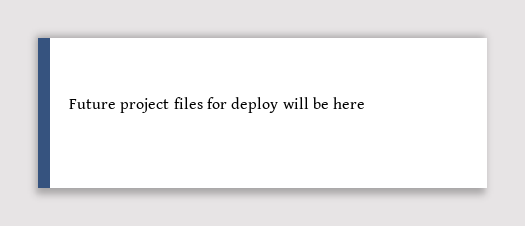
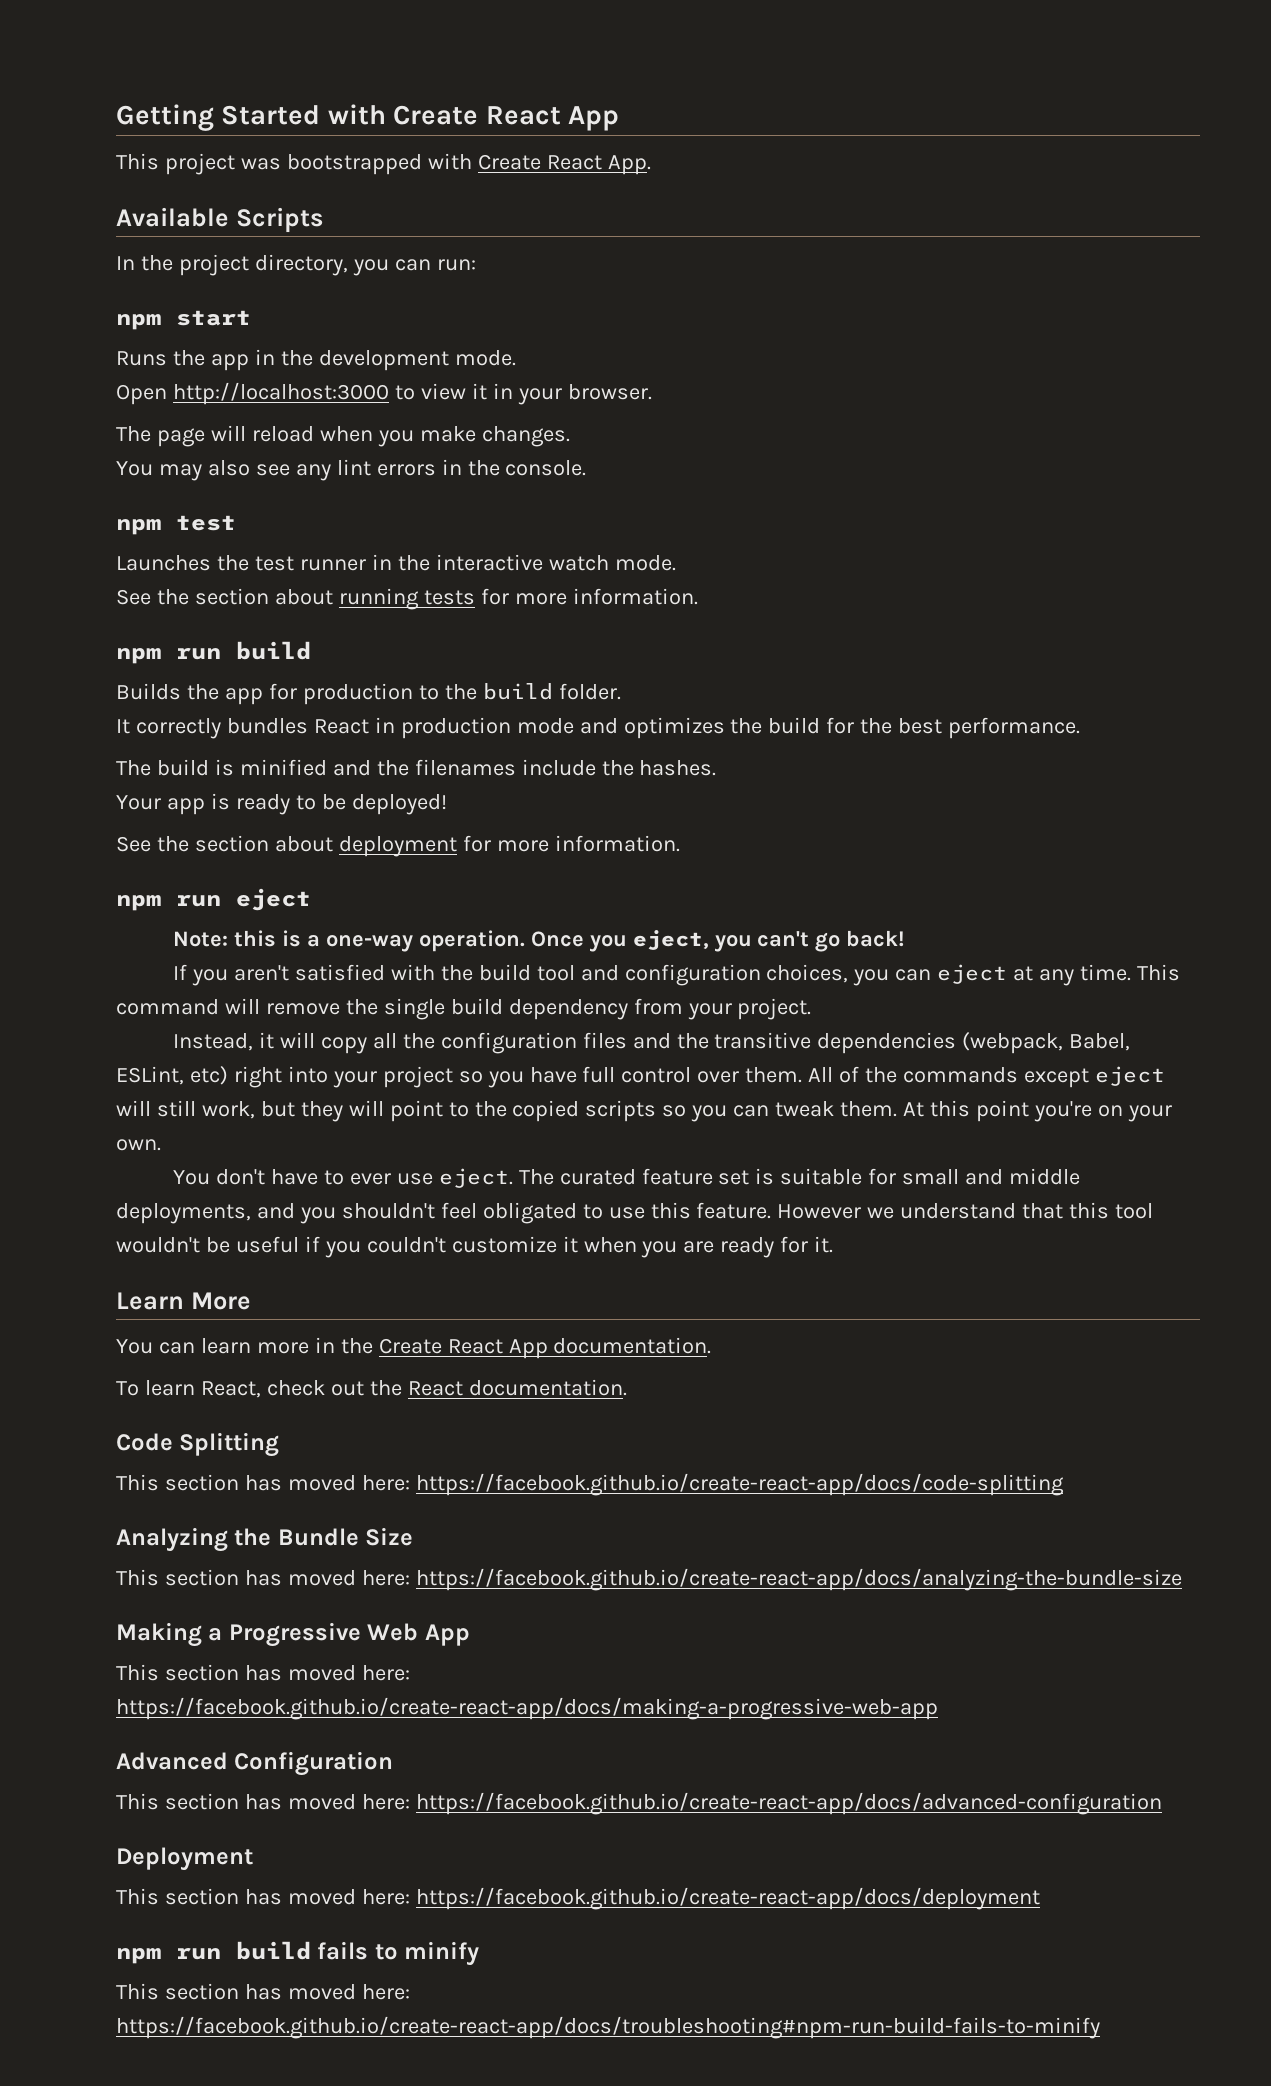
[69,97,366,113] Future project files for deploy will be here -> [116,104,620,131] [116,153,651,175] [116,207,323,233] [116,254,476,276] [116,310,251,330] [116,349,516,371] [116,382,652,405] [116,425,570,447] [116,459,587,481] [116,515,236,535] [116,554,676,571] [116,588,698,610] [116,641,311,664] [116,683,621,705] [116,717,1081,739] [116,759,717,776] [116,793,447,815] [116,835,680,857] [116,888,311,911] [173,930,905,952] [173,964,1181,986] [116,998,812,1020] [173,1032,1131,1054] [116,1066,1165,1088] [116,1100,1172,1122] [116,1139,161,1151] [173,1168,1081,1188] [116,1202,1154,1224] [116,1236,834,1258] [116,1292,251,1310] [116,1337,712,1359] [116,1379,627,1398] [116,1432,280,1457] [116,1473,1064,1496] [116,1527,414,1552] [116,1568,1182,1591] [116,1622,470,1647] [116,1664,410,1681] [116,1697,938,1720] [116,1751,394,1776] [116,1792,1162,1815] [116,1847,253,1871] [116,1887,1040,1910] [116,1941,480,1966] [116,1983,410,2000] [116,2016,1100,2039] Getting Started with Create React App // This project was bootstrapped with Create React App. // Available Scripts // In the project directory, you can run: // npm start // Runs the app in the development mode. // Open http://localhost:3000 to view it in your browser. // The page will reload when you make changes. // You may also see any lint errors in the console. // npm test // Launches the test runner in the interactive watch mode. // See the section about running tests for more information. // npm run build // Builds the app for production to the build folder. // It correctly bundles React in production mode and optimizes the build for the best performance. // The build is minified and the filenames include the hashes. // Your app is ready to be deployed! // See the section about deployment for more information. // npm run eject // Note: this is a one-way operation. Once you eject, you can't go back! // If you aren't satisfied with the build tool and configuration choices, you can eject at any time. This command will remove the single build dependency from your project. // Instead, it will copy all the configuration files and the transitive dependencies (webpack, Babel, ESLint, etc) right into your project so you have full control over them. All of the commands except eject will still work, but they will point to the copied scripts so you can tweak them. At this point you're on your own. // You don't have to ever use eject. The curated feature set is suitable for small and middle deployments, and you shouldn't feel obligated to use this feature. However we understand that this tool wouldn't be useful if you couldn't customize it when you are ready for it. // Learn More // You can learn more in the Create React App documentation. // To learn React, check out the React documentation. // Code Splitting // This section has moved here: https://facebook.github.io/create-react-app/docs/code-splitting // Analyzing the Bundle Size // This section has moved here: https://facebook.github.io/create-react-app/docs/analyzing-the-bundle-size // Making a Progressive Web App // This section has moved here: https://facebook.github.io/create-react-app/docs/making-a-progressive-web-app // Advanced Configuration // This section has moved here: https://facebook.github.io/create-react-app/docs/advanced-configuration // Deployment // This section has moved here: https://facebook.github.io/create-react-app/docs/deployment // npm run build fails to minify // This section has moved here: https://facebook.github.io/create-react-app/docs/troubleshooting#npm-run-build-fails-to-minify

